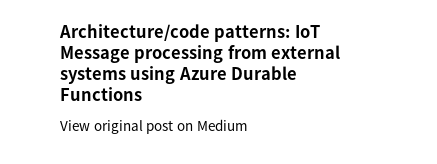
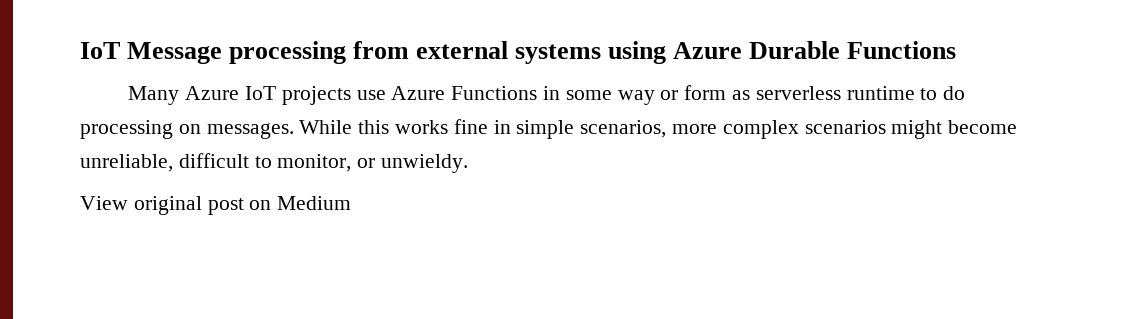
[59,24,291,42] Architecture/code patterns: -> (80, 50) none
(142, 94) none -> [128,85,966,105] [80,119,1018,139] [80,153,469,173] // Many Azure IoT projects use Azure Functions in some way or form as serverless runtime to do processing on messages. While this works fine in simple scenarios, more complex scenarios might become unreliable, difficult to monitor, or unwieldy.

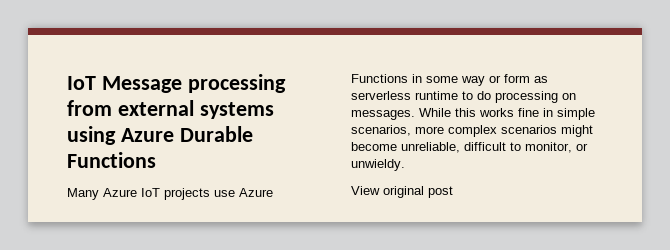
[249,196,352,210] on Medium -> (453, 192) none

